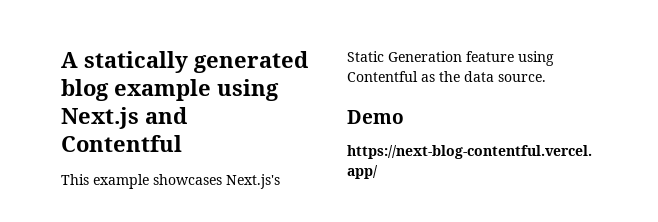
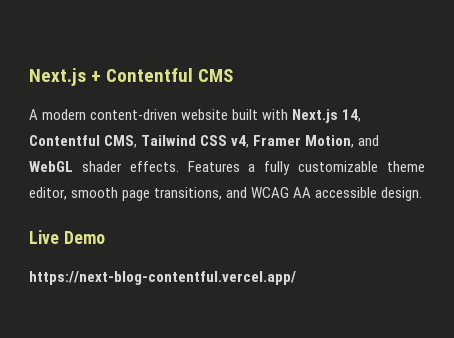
[61,51,308,73] [61,79,279,101] [61,107,187,129] [61,135,182,152] [61,174,280,189] [347,51,554,66] [347,71,546,82] A statically generated blog example using Next.js and Contentful // This example showcases Next.js's Static Generation feature using Contentful as the data source. // -> [29,68,234,86] [29,109,362,123] [29,135,380,148] [29,161,426,175] [29,187,423,201] [29,230,59,244] Next.js + Contentful CMS // A modern content-driven website built with Next.js 14, Contentful CMS, Tailwind CSS v4, Framer Motion, and WebGL shader effects. Features a fully customizable theme editor, smooth page transitions, and WCAG AA accessible design. // Live

